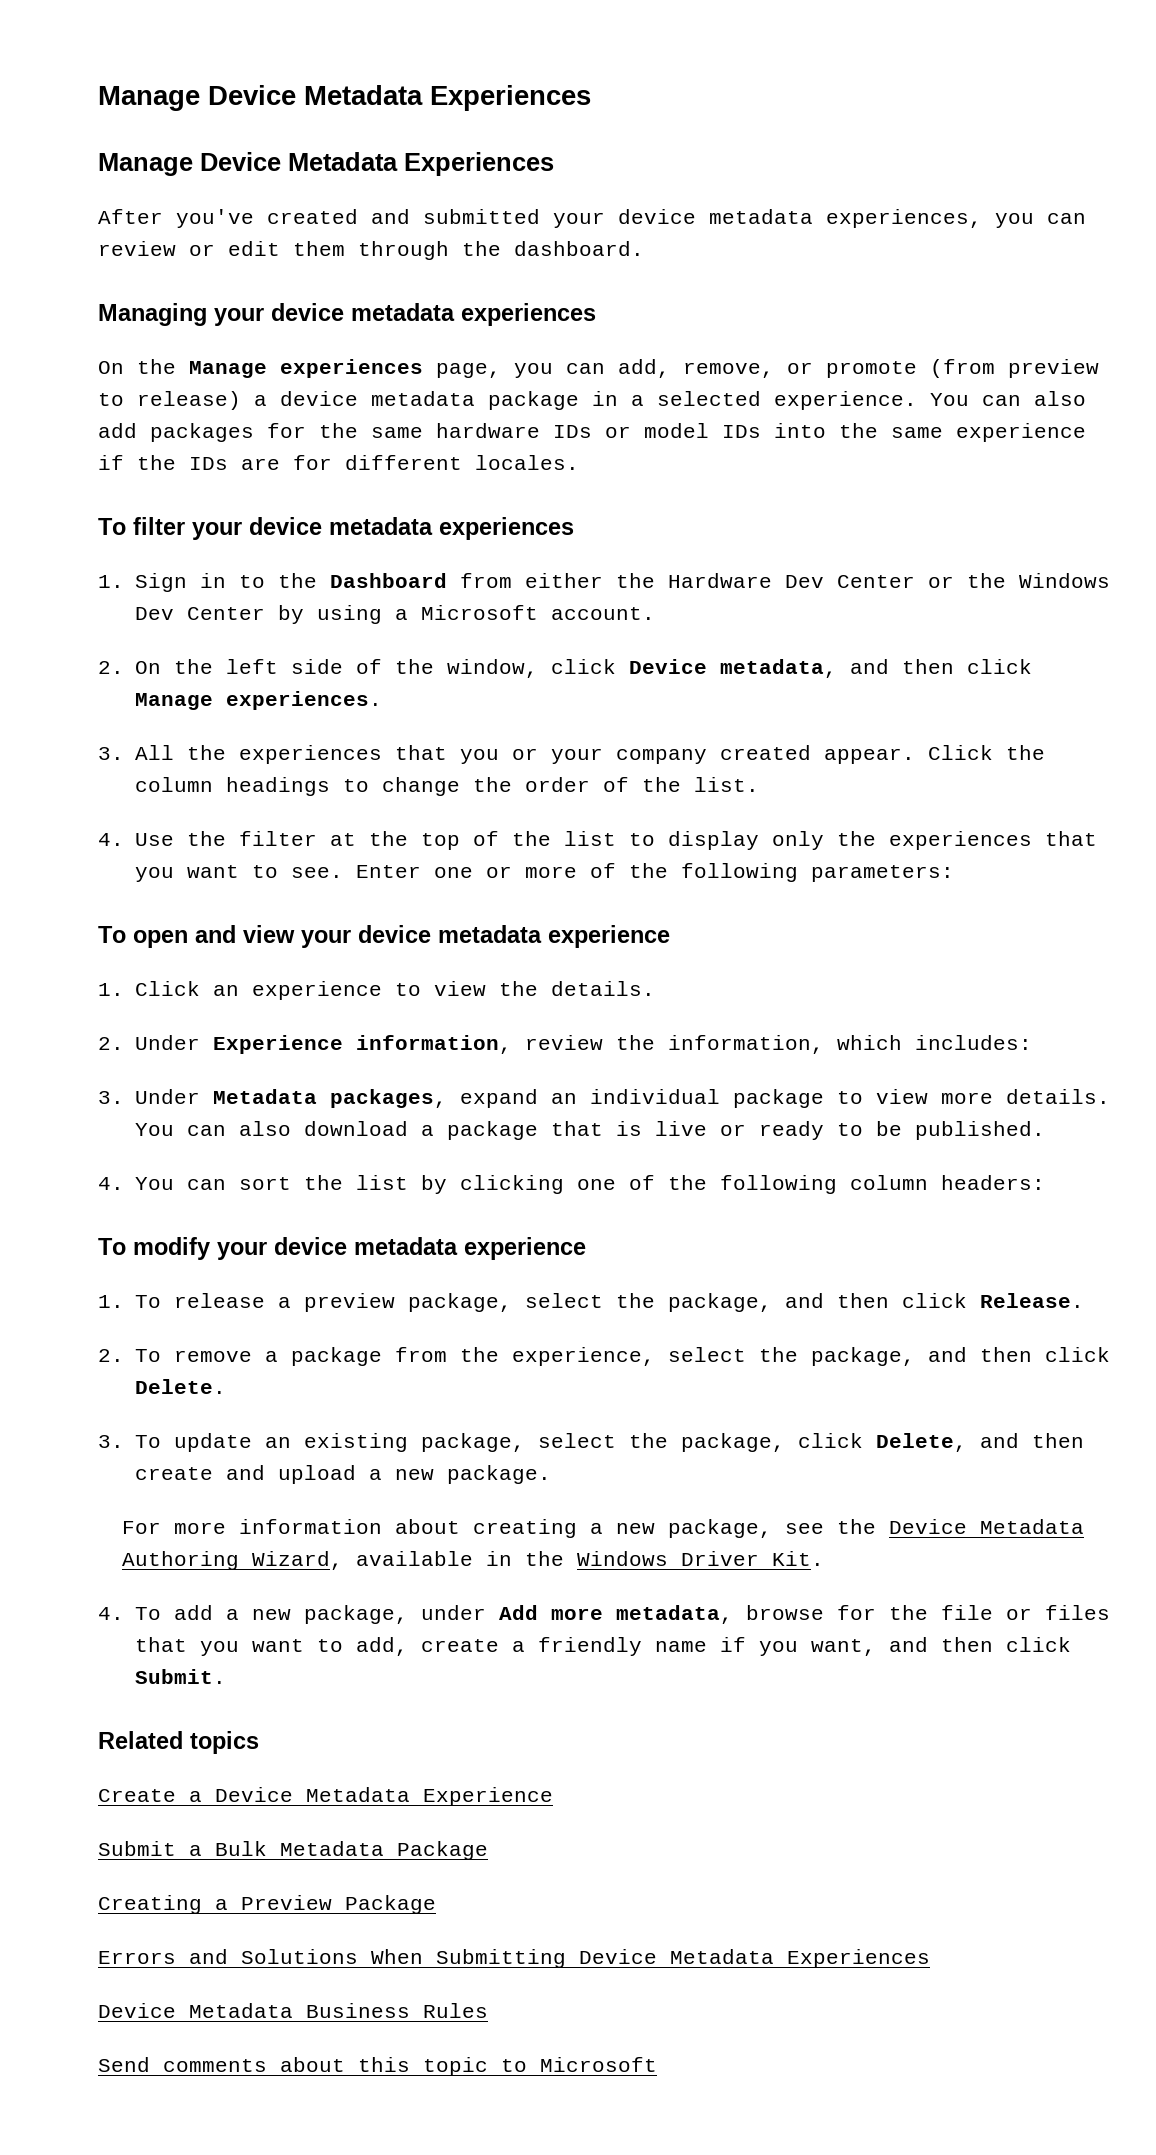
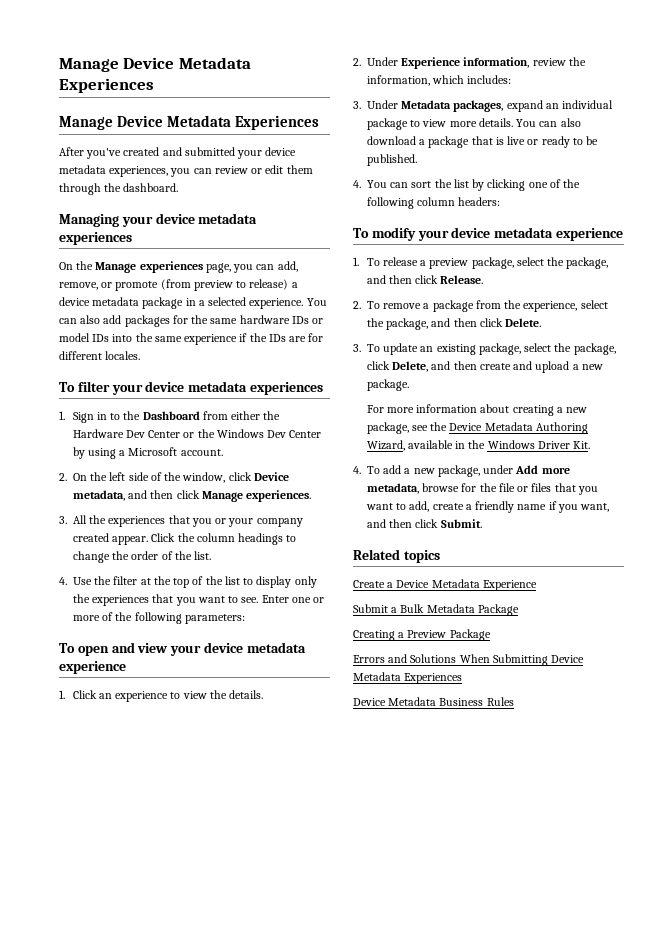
[98,2057,657,2076] // Send comments about this topic to Microsoft -> (514, 701) none

